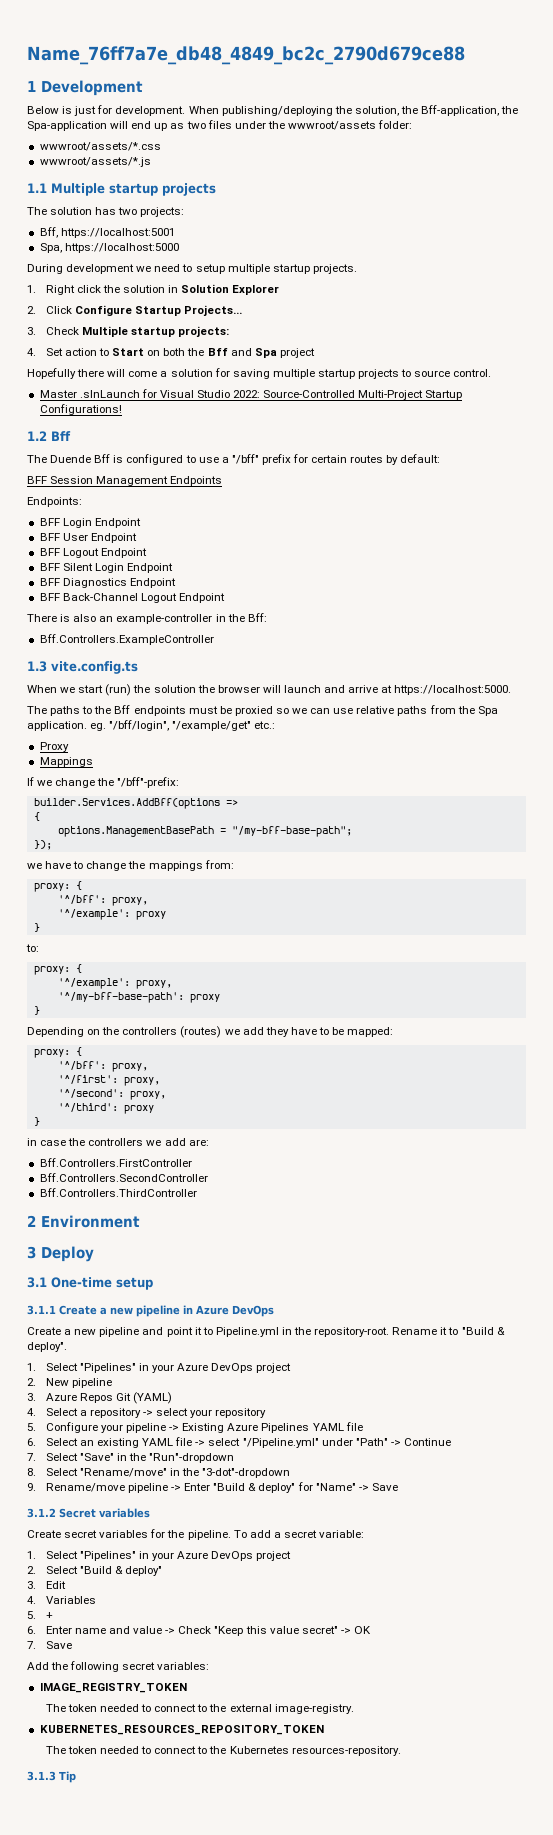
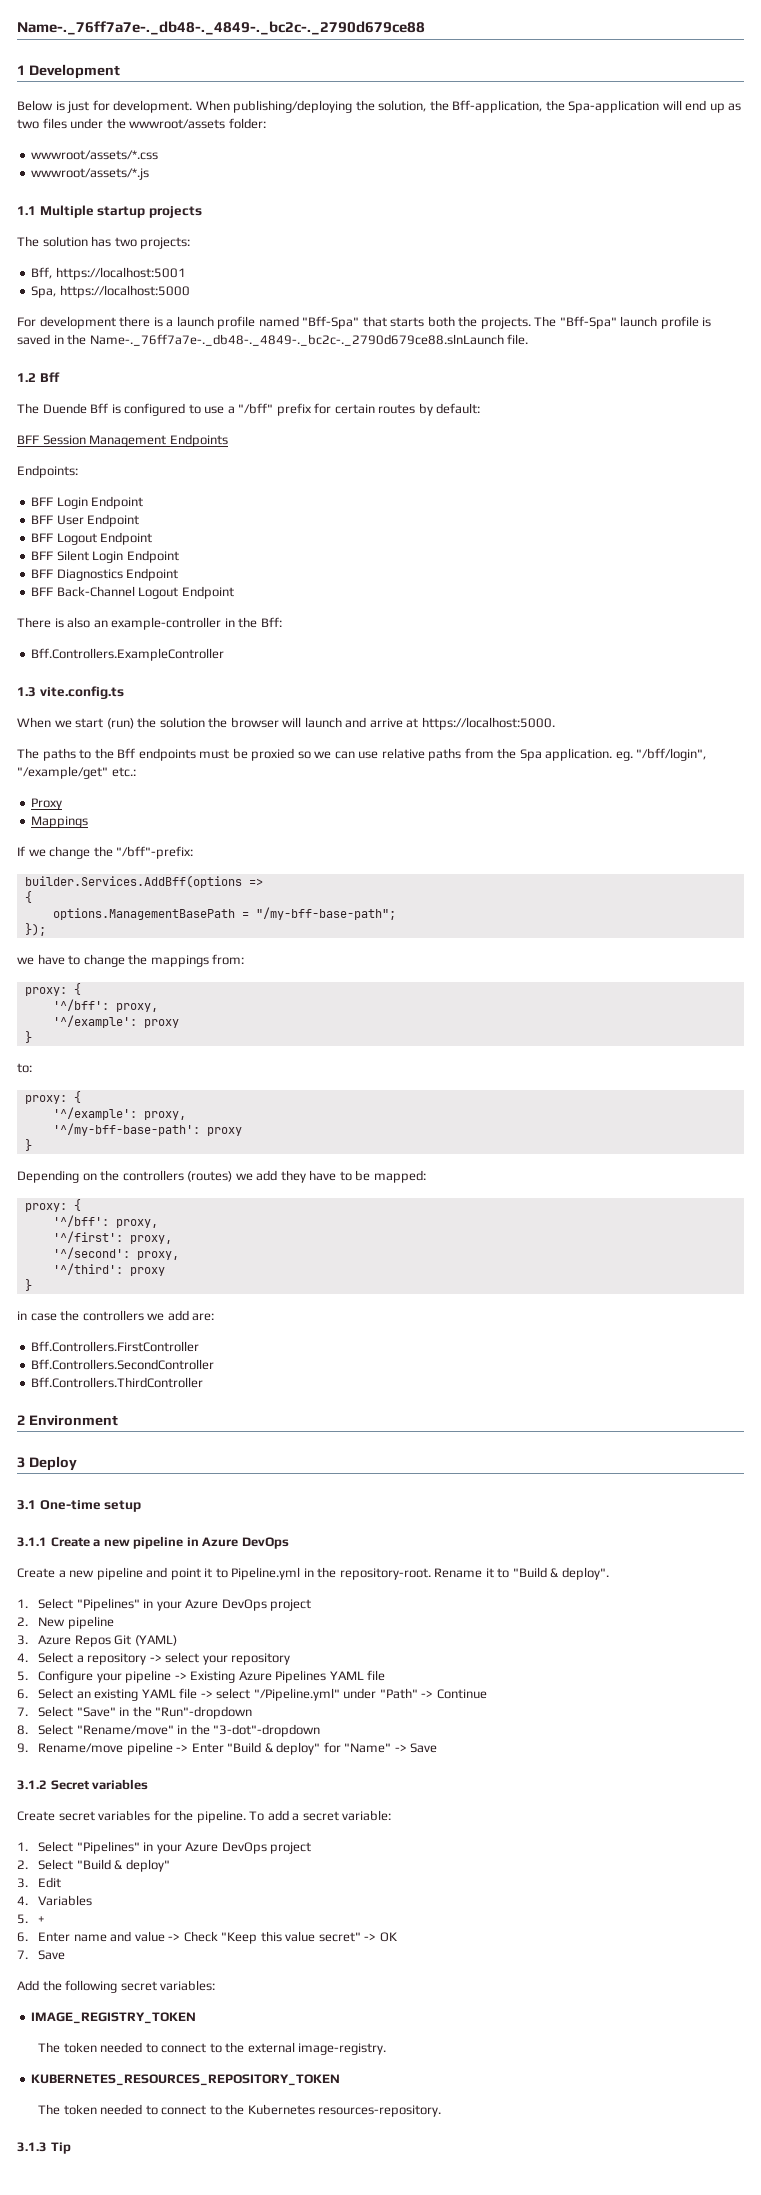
[27,46,465,65] Name_76ff7a7e_db48_4849_bc2c_2790d679ce88 -> [17,21,425,35] Name-._76ff7a7e-._db48-._4849-._bc2c-._2790d679ce88
[27,264,357,274] [27,284,280,295] [27,305,243,316] [27,326,230,337] [27,348,315,358] [27,368,492,379] [39,389,463,400] [39,404,122,415] During development we need to setup multiple startup projects. // 1. Right click the solution in Solution Explorer // 2. Click Configure Startup Projects... // 3. Check Multiple startup projects: // 4. Set action to Start on both the Bff and Spa project // Hopefully there will come a solution for saving multiple startup projects to source control. // Master .slnLaunch for Visual Studio 2022: Source-Controlled Multi-Project Startup Configurations! -> [17,316,712,329] [17,334,529,346] For development there is a launch profile named "Bff-Spa" that starts both the projects. The "Bff-Spa" launch profile is saved in the Name-._76ff7a7e-._db48-._4849-._bc2c-._2790d679ce88.slnLaunch file.

